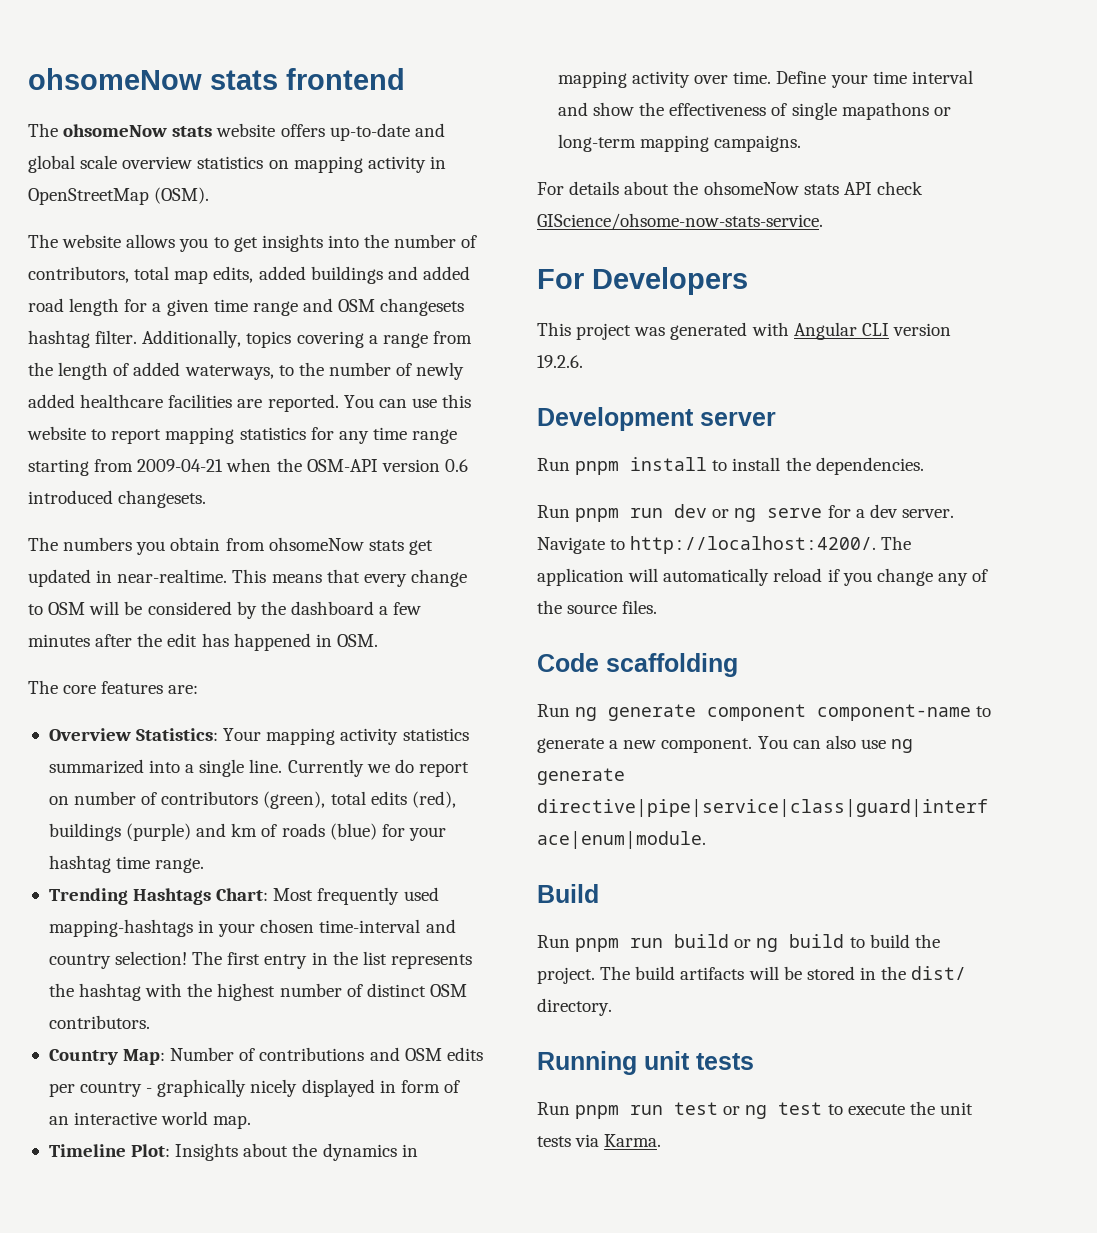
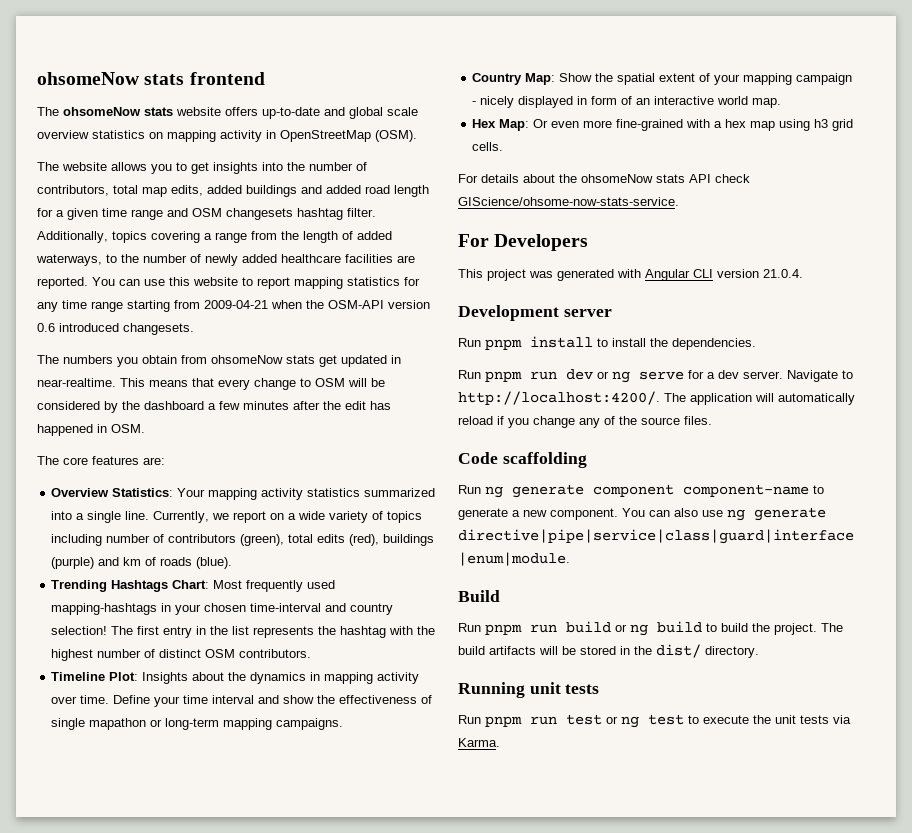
[287,759,469,777] [48,796,69,805] Currently we do report on -> [153,511,423,523] [51,534,103,546] Currently, we report on a wide variety of topics including
[329,823,446,841] [48,855,205,873] (blue) for your hashtag time range. -> [196,557,233,569] (blue).
[48,1047,483,1065] [48,1079,460,1097] [48,1111,252,1129] // Country Map: Number of contributions and OSM edits per country - graphically nicely displayed in form of an interactive world map. -> (312, 653) none
[841,102,929,120] mapathons -> [89,718,147,730] mapathon
(802, 143) none -> [472,73,853,85] [472,96,782,108] [472,119,854,131] [472,142,504,151] // Country Map: Show the spatial extent of your mapping campaign - nicely displayed in form of an interactive world map. // Hex Map: Or even more fine-grained with a hex map using h3 grid cells.
[537,355,583,368] 19.2.6. -> [763,269,803,278] 21.0.4.

